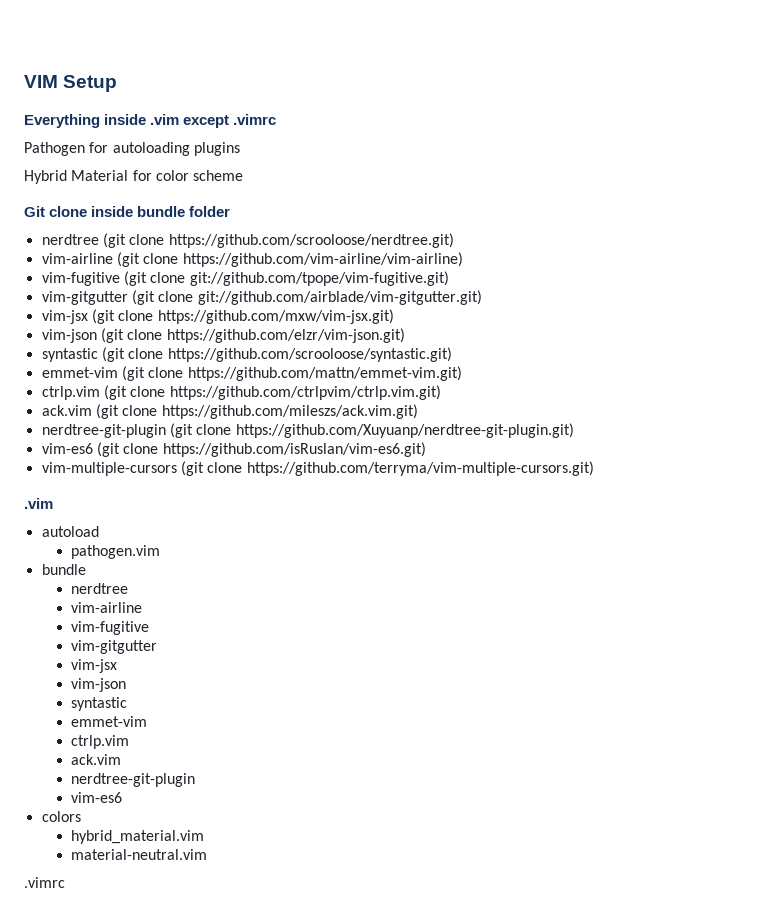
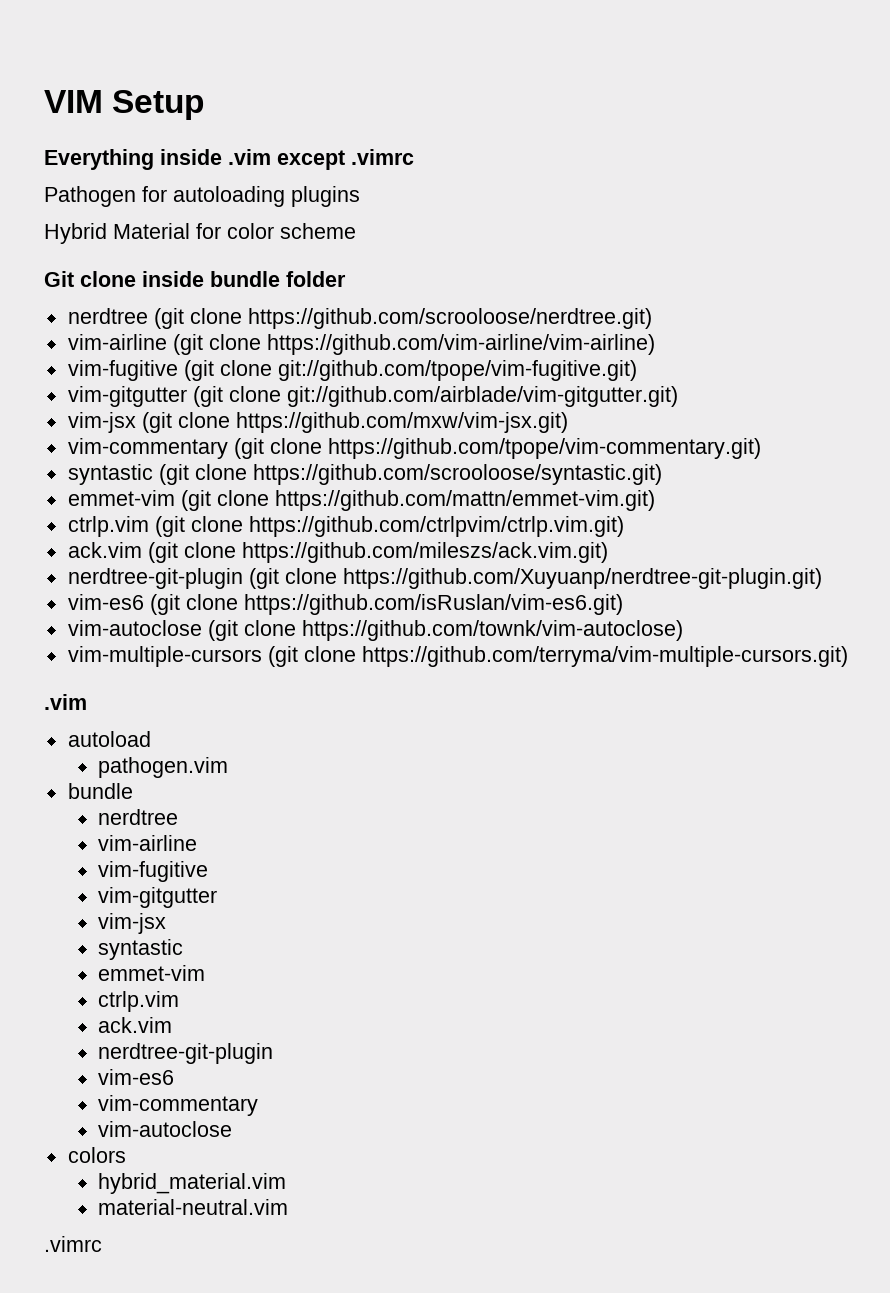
[41,328,405,343] vim-json (git clone https://github.com/elzr/vim-json.git) -> [67,438,761,459] vim-commentary (git clone https://github.com/tpope/vim-commentary.git)
(426, 449) none -> [67,620,683,641] // vim-autoclose (git clone https://github.com/townk/vim-autoclose)
[71,678,127,692] // vim-json -> (167, 923) none
(123, 797) none -> [98,1095,259,1116] [98,1121,233,1137] // vim-commentary // vim-autoclose

